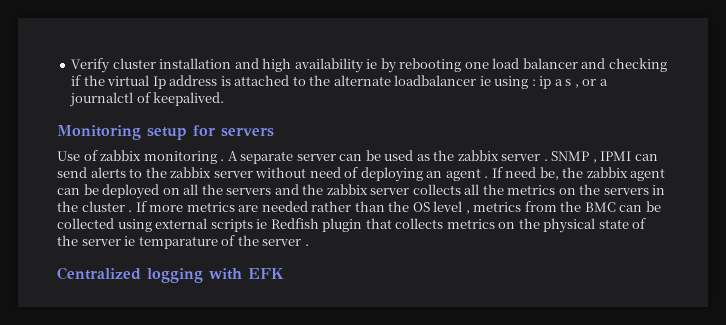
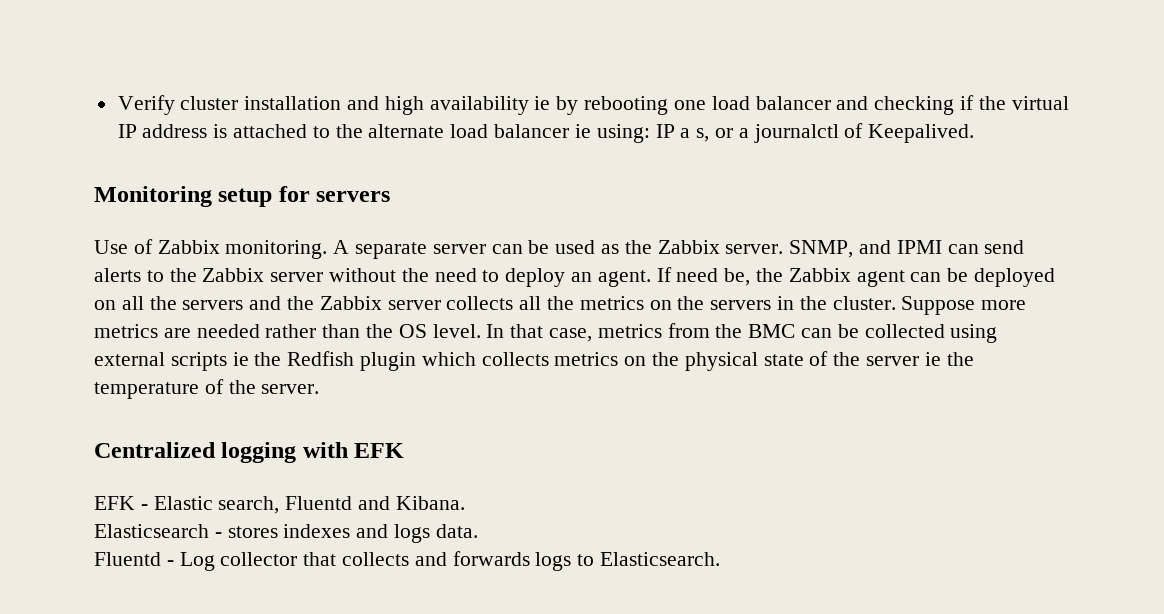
[152,76,166,89] Ip -> [117,124,137,138] IP
[394,75,579,89] loadbalancer ie using : ip a s , -> [450,124,710,143] load balancer ie using: IP a s,
[153,92,225,106] keepalived. -> [868,124,975,143] Keepalived.
[100,150,225,164] zabbix monitoring . -> [157,240,328,259] Zabbix monitoring.
[457,150,597,163] zabbix server . SNMP , -> [657,240,892,258] Zabbix server. SNMP, and
[170,167,212,178] zabbix -> [202,268,265,282] Zabbix
[309,167,489,182] need of deploying an agent . -> [401,268,651,287] the need to deploy an agent.
[586,167,628,178] zabbix -> [788,268,851,282] Zabbix
[326,184,368,195] zabbix -> [319,296,382,310] Zabbix
[81,201,147,212] cluster . If -> [832,296,976,315] cluster. Suppose
[433,201,470,214] level , -> [432,324,593,342] level. In that case,
(268, 224) none -> [254,352,282,366] the
[365,218,392,229] that -> [421,352,476,366] which
[138,235,309,249] temparature of the server . -> [946,352,974,366] [94,379,320,399] the temperature of the server.
(284, 273) none -> [94,496,465,514] [94,524,478,543] [94,551,721,571] // EFK - Elastic search, Fluentd and Kibana. // Elasticsearch - stores indexes and logs data. // Fluentd - Log collector that collects and forwards logs to Elasticsearch.

